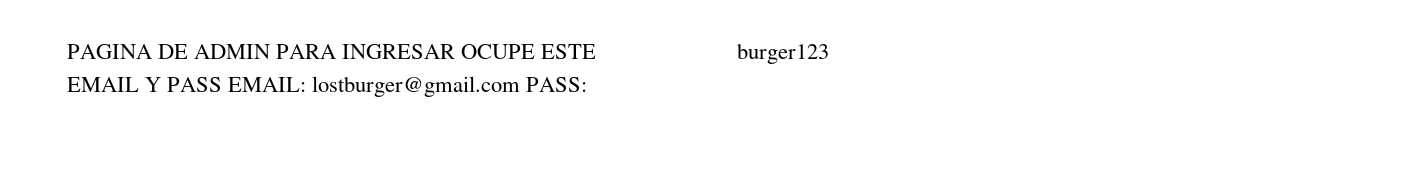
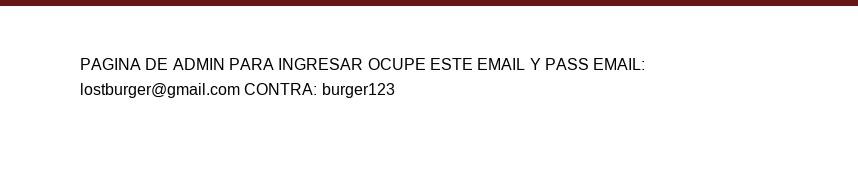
[526,77,588,92] PASS: -> [244,83,318,95] CONTRA:

